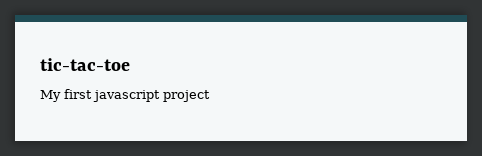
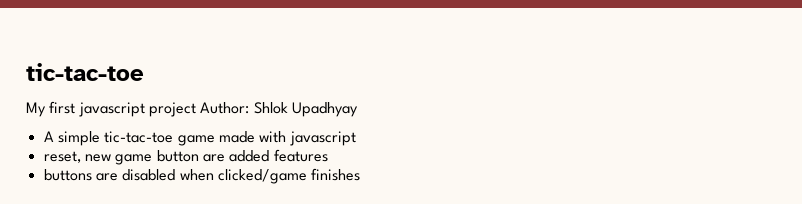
(210, 96) none -> [200,102,358,117] [43,131,356,146] [43,149,328,165] [43,168,361,184] Author: Shlok Upadhyay // A simple tic-tac-toe game made with javascript // reset, new game button are added features // buttons are disabled when clicked/game finishes

